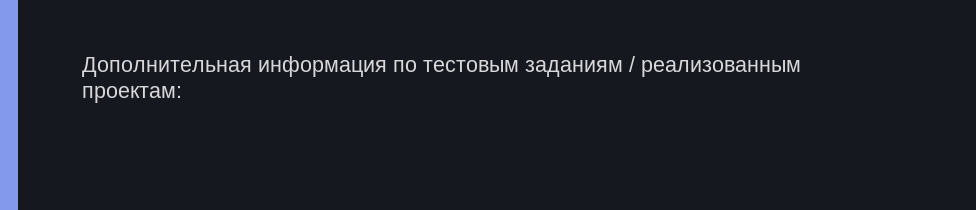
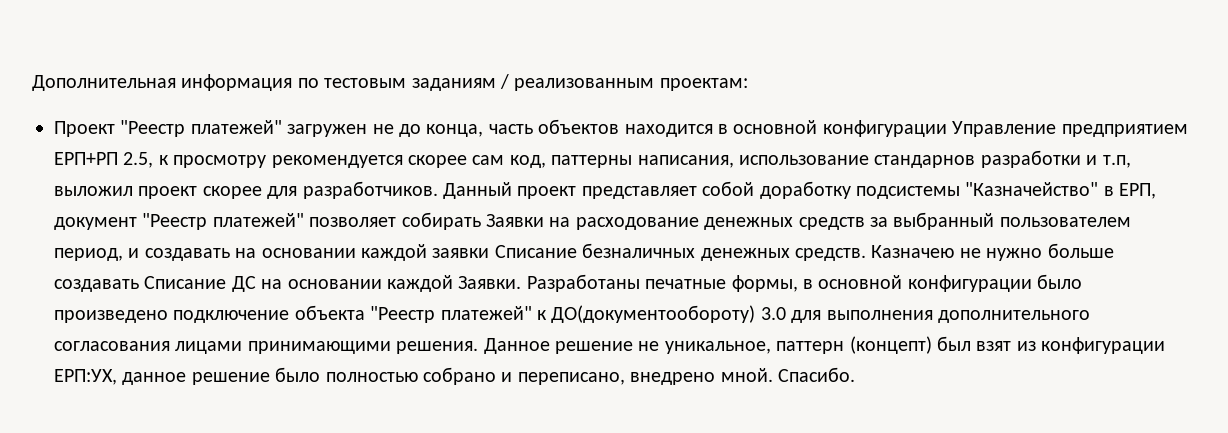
(182, 94) none -> [54,119,1188,137] [54,150,1131,168] [54,181,1157,199] [54,212,1131,230] [54,243,1114,261] [54,274,1083,292] [54,305,1090,323] [54,336,1166,354] [54,367,855,385] // Проект "Реестр платежей" загружен не до конца, часть объектов находится в основной конфигурации Управление предприятием ЕРП+РП 2.5, к просмотру рекомендуется скорее сам код, паттерны написания, использование стандарнов разработки и т.п, выложил проект скорее для разработчиков. Данный проект представляет собой доработку подсистемы "Казначейство" в ЕРП, документ "Реестр платежей" позволяет собирать Заявки на расходование денежных средств за выбранный пользователем период, и создавать на основании каждой заявки Списание безналичных денежных средств. Казначею не нужно больше создавать Списание ДС на основании каждой Заявки. Разработаны печатные формы, в основной конфигурации было произведено подключение объекта "Реестр платежей" к ДО(документообороту) 3.0 для выполнения дополнительного согласования лицами принимающими решения. Данное решение не уникальное, паттерн (концепт) был взят из конфигурации ЕРП:УХ, данное решение было полностью собрано и переписано, внедрено мной. Спасибо.

